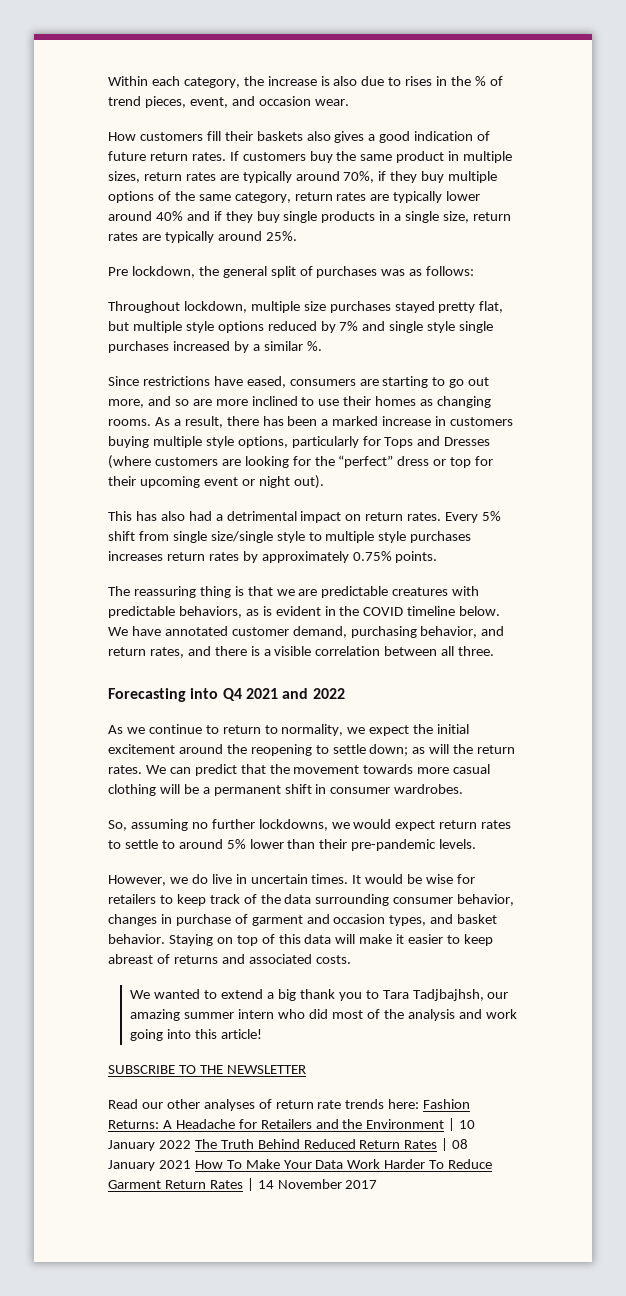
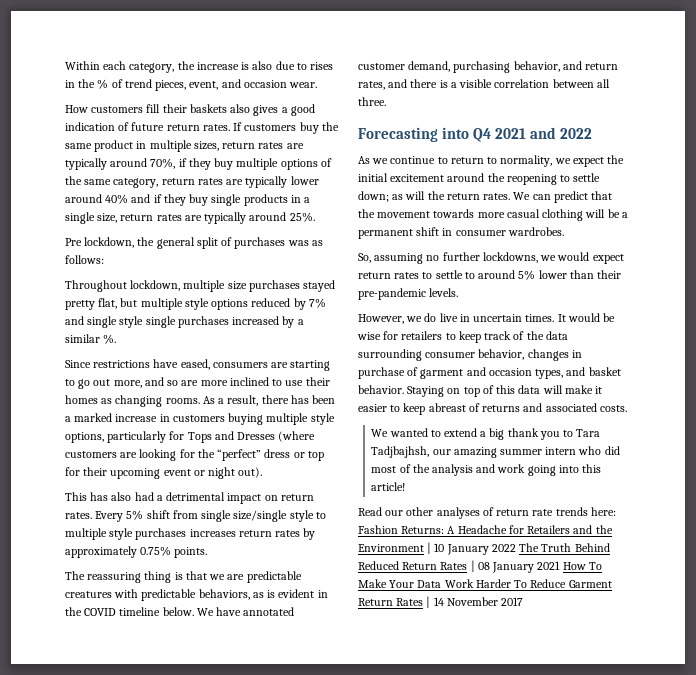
[108,1065,306,1074] // SUBSCRIBE TO THE NEWSLETTER -> (406, 486) none

